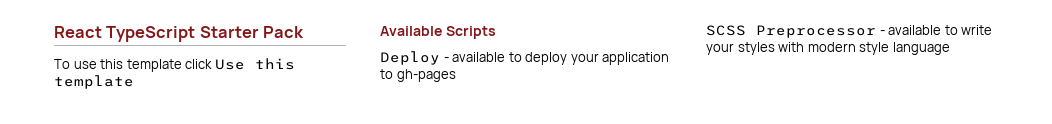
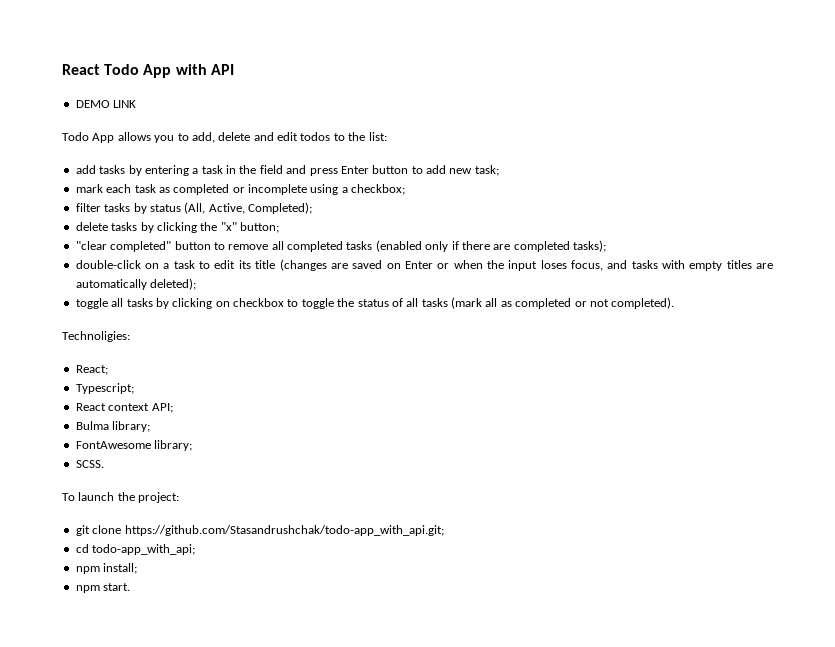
[54,26,305,42] [54,58,295,72] [54,75,134,89] [380,26,496,39] [380,51,670,65] [380,69,456,82] [706,25,993,38] [706,42,950,55] React TypeScript Starter Pack // To use this template click Use this template // Available Scripts // Deploy - available to deploy your application to gh-pages // SCSS Preprocessor - available to write your styles with modern style language -> [62,64,234,78] [75,100,137,108] [62,132,387,143] [75,165,499,176] [75,184,406,195] [75,202,312,214] [75,222,279,233] [75,240,606,252] [75,259,773,271] [75,278,197,290] [75,297,675,309] [62,331,130,342] [75,365,108,375] [75,383,134,394] [75,403,173,413] [75,421,151,432] [75,440,193,451] [75,460,104,468] [62,492,180,503] [75,525,444,536] [75,544,196,555] [75,563,138,574] [75,583,131,593] React Todo App with API // DEMO LINK // Todo App allows you to add, delete and edit todos to the list: // add tasks by entering a task in the field and press Enter button to add new task; // mark each task as completed or incomplete using a checkbox; // filter tasks by status (All, Active, Completed); // delete tasks by clicking the "x" button; // "clear completed" button to remove all completed tasks (enabled only if there are completed tasks); // double-click on a task to edit its title (changes are saved on Enter or when the input loses focus, and tasks with empty titles are automatically deleted); // toggle all tasks by clicking on checkbox to toggle the status of all tasks (mark all as completed or not completed). // Technoligies: // React; // Typescript; // React context API; // Bulma library; // FontAwesome library; // SCSS. // To launch the project: // git clone https://github.com/Stasandrushchak/todo-app_with_api.git; // cd todo-app_with_api; // npm install; // npm start.

